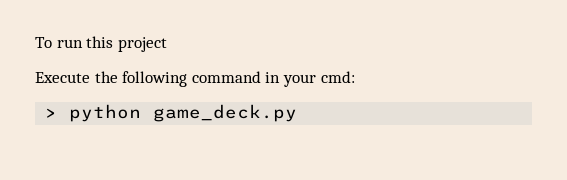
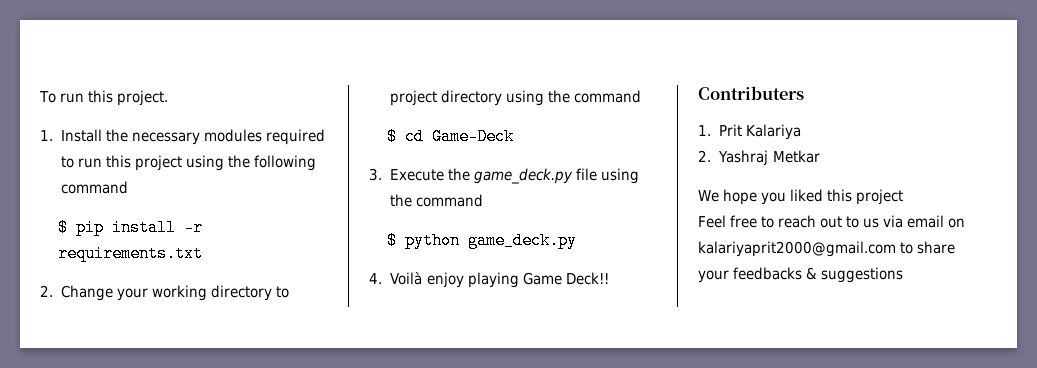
[117,37,167,52] [35,72,90,83] project // Execute -> [117,90,169,106] [40,129,325,145] [60,155,224,171] project. // 1. Install the necessary modules required to run this project using
[265,71,355,87] [45,104,298,122] in your cmd: // > python game_deck.py -> [58,219,204,236] [58,245,204,262] [40,285,289,301] [389,90,641,106] [387,128,515,145] [369,168,639,184] [389,194,483,207] [387,232,578,249] [369,272,609,288] [698,86,804,100] [698,124,801,140] [698,150,820,166] [698,189,904,205] [698,215,966,228] [698,241,956,257] [698,267,904,283] // $ pip install -r requirements.txt // 2. Change your working directory to project directory using the command // $ cd Game-Deck // 3. Execute the game_deck.py file using the command // $ python game_deck.py // 4. Voilà enjoy playing Game Deck!! // Contributers // 1. Prit Kalariya // 2. Yashraj Metkar // We hope you liked this project // Feel free to reach out to us via email on kalariyaprit2000@gmail.com to share your feedbacks & suggestions

